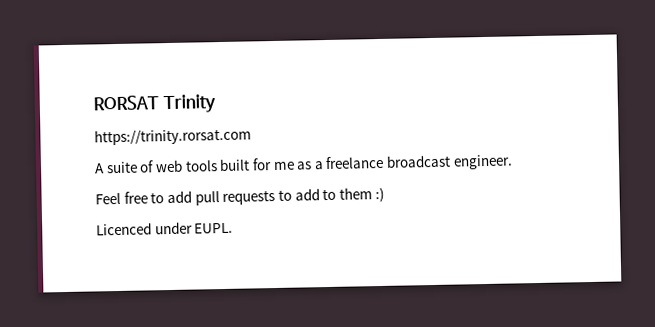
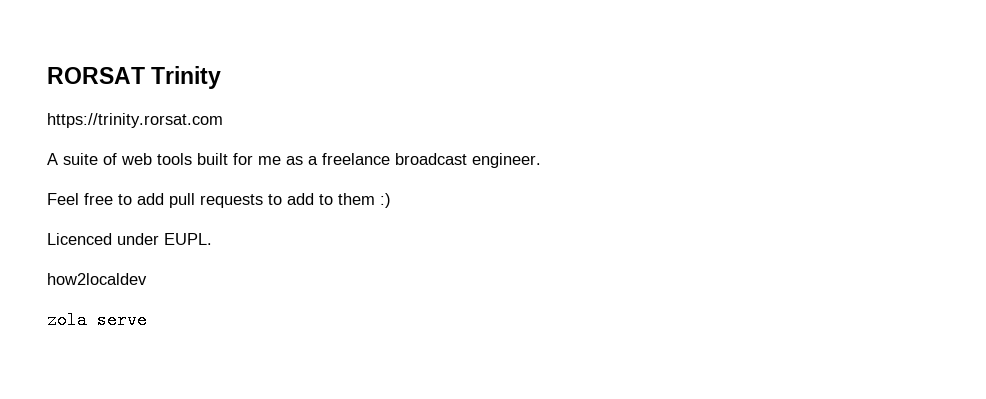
(234, 228) none -> [47,273,147,285] [47,311,147,329] // how2localdev // zola serve

